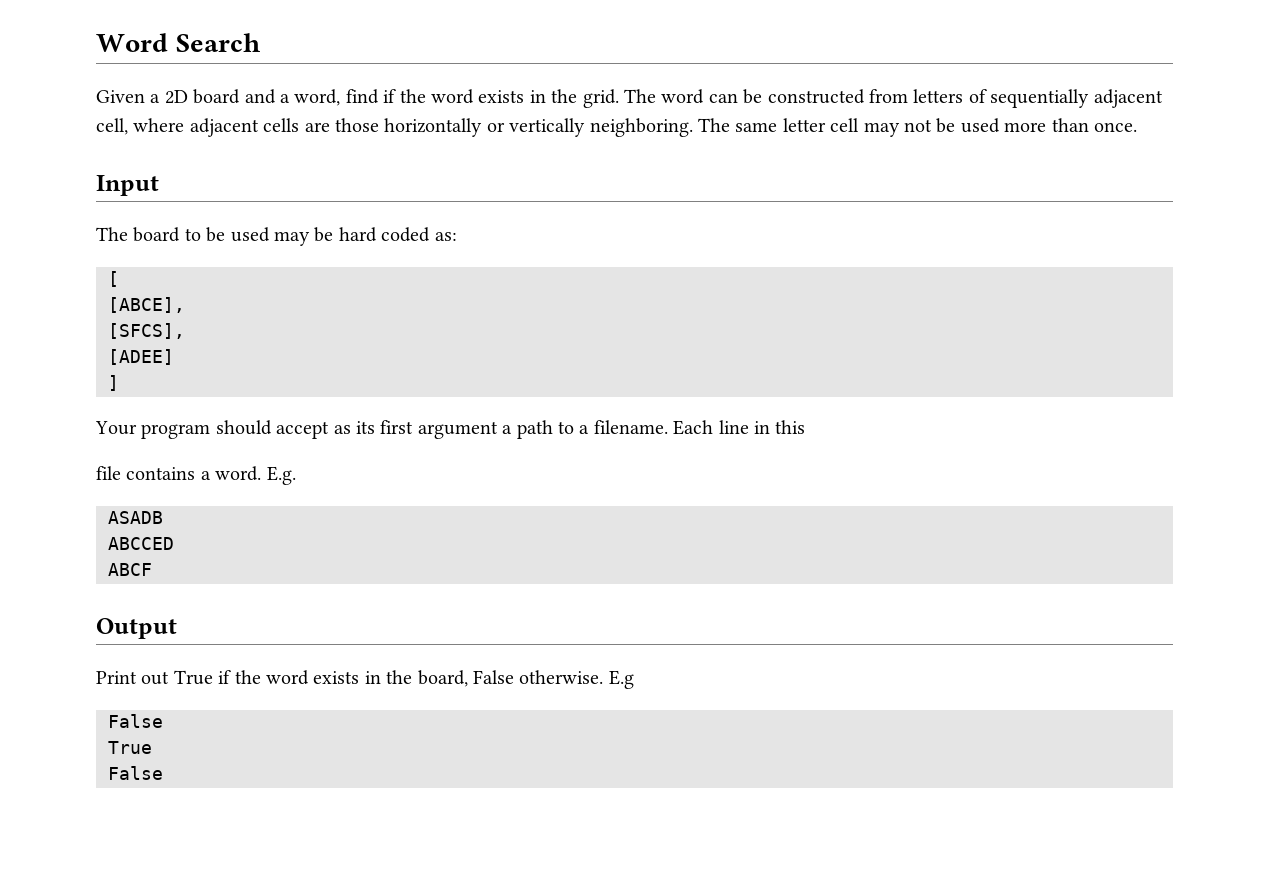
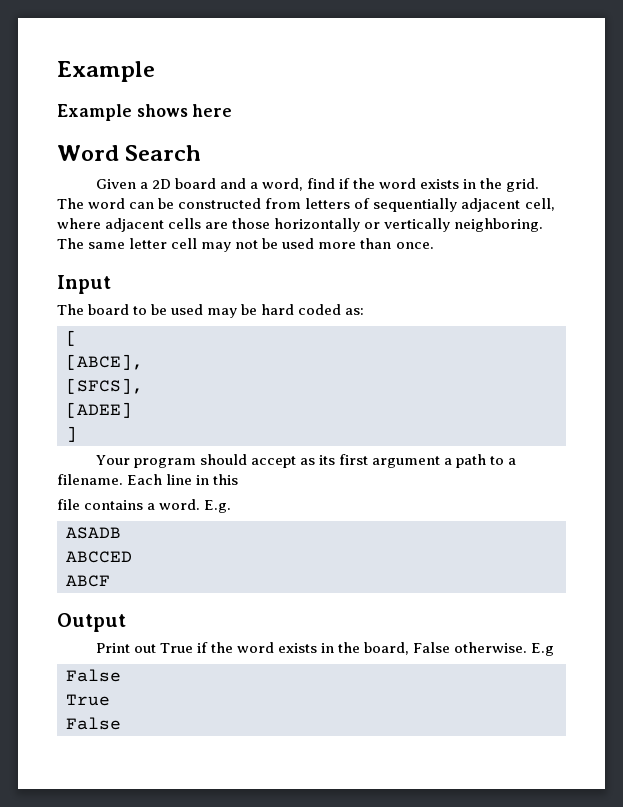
(96, 42) none -> [57,61,155,82] [57,104,233,121] Example // Example shows here //

